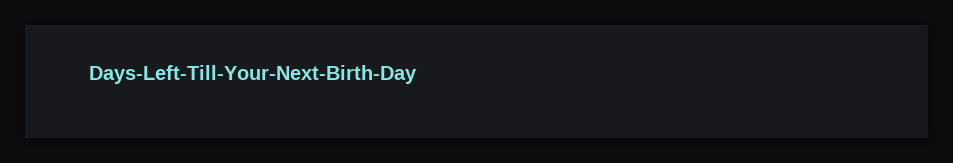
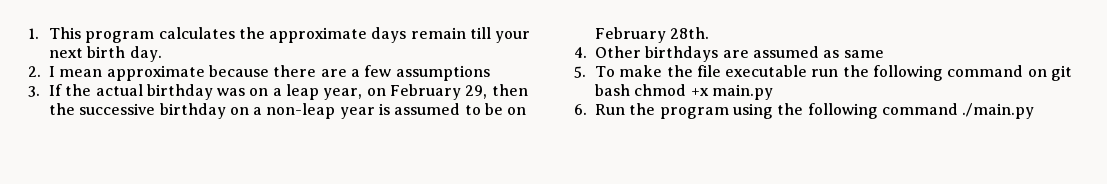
[89,65,417,84] Days-Left-Till-Your-Next-Birth-Day -> [28,27,531,43] [48,46,162,62] [28,65,490,81] [28,84,528,100] [48,103,527,119] [594,27,710,43] [574,46,884,62] [574,65,1073,81] [594,84,773,100] [574,103,1035,119] 1. This program calculates the approximate days remain till your next birth day. // 2. I mean approximate because there are a few assumptions // 3. If the actual birthday was on a leap year, on February 29, then the successive birthday on a non-leap year is assumed to be on February 28th. // 4. Other birthdays are assumed as same // 5. To make the file executable run the following command on git bash chmod +x main.py // 6. Run the program using the following command ./main.py

